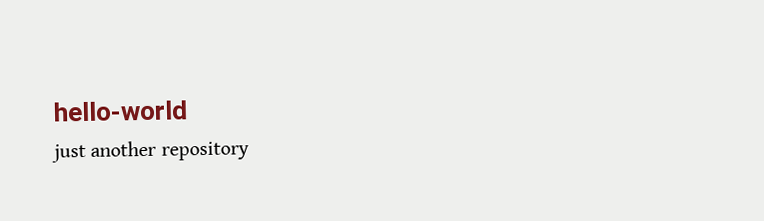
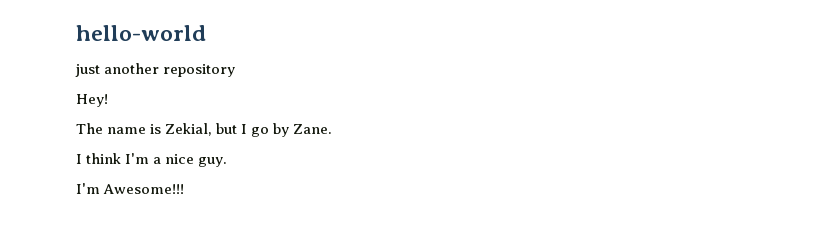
(249, 151) none -> [76,94,108,107] [76,123,333,137] [76,153,228,167] [76,183,185,194] // Hey! // The name is Zekial, but I go by Zane. // I think I'm a nice guy. // I'm Awesome!!!

